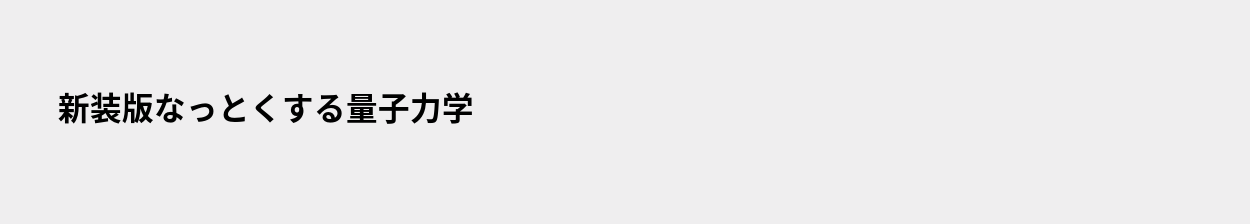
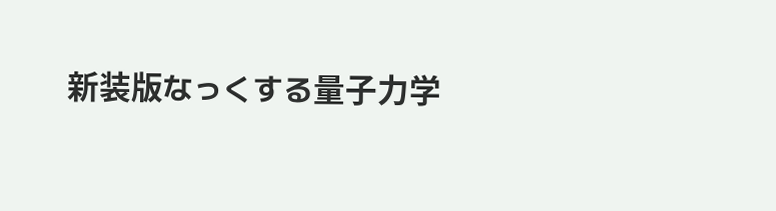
[218,94,250,122] と -> (224, 92) none

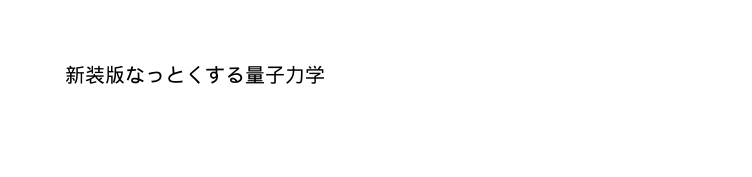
(224, 92) none -> [165,66,185,83] と

